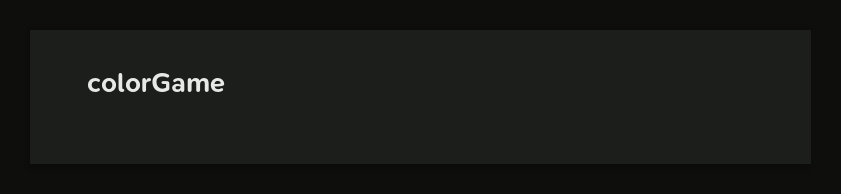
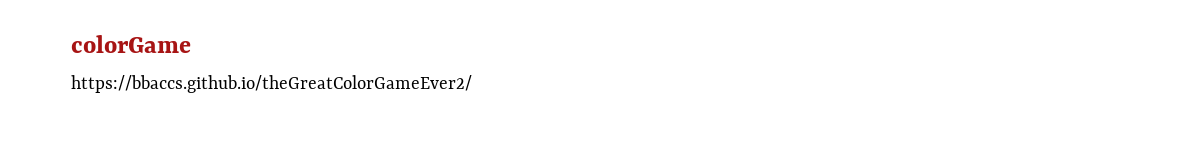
(225, 83) none -> [71,75,472,93] // https://bbaccs.github.io/theGreatColorGameEver2/

